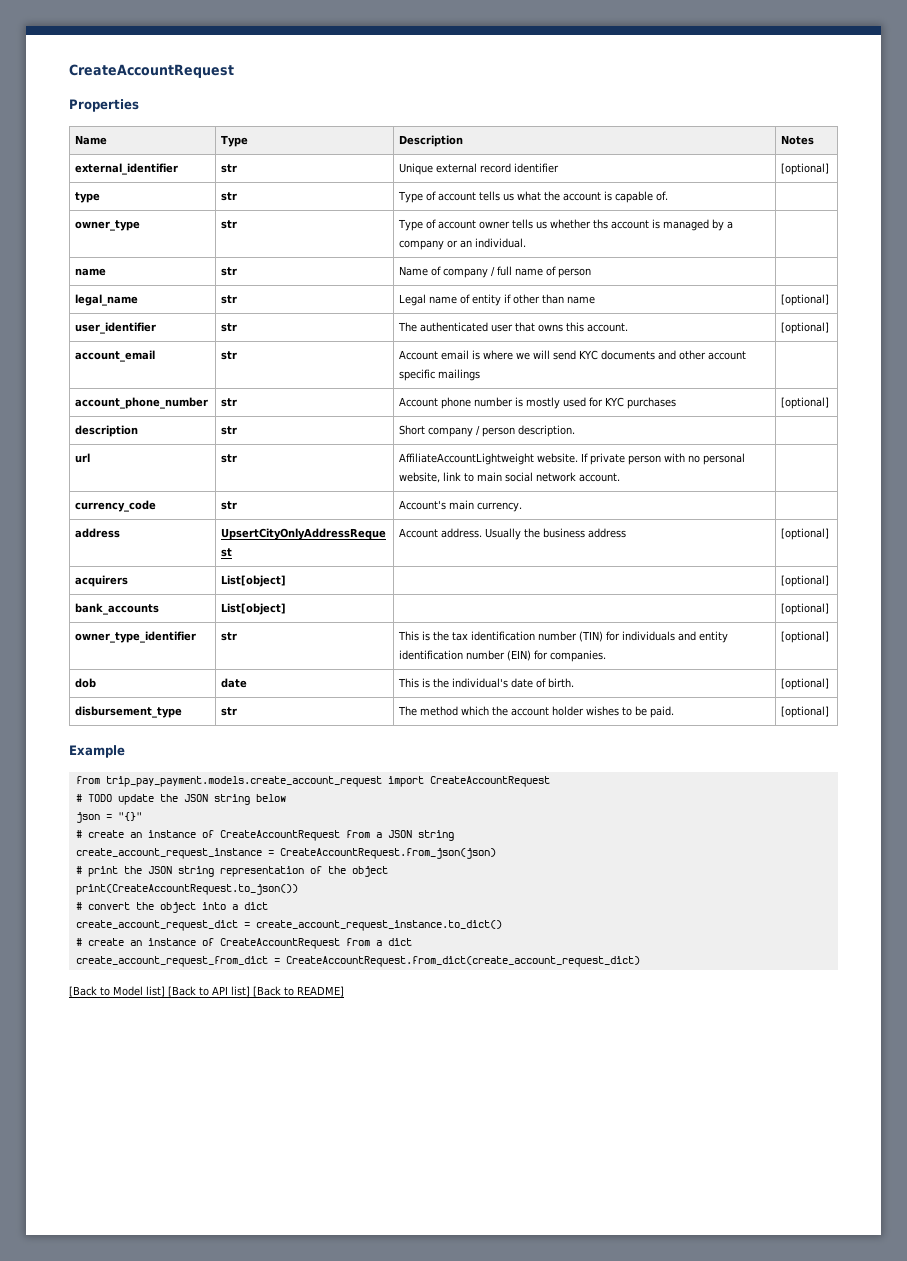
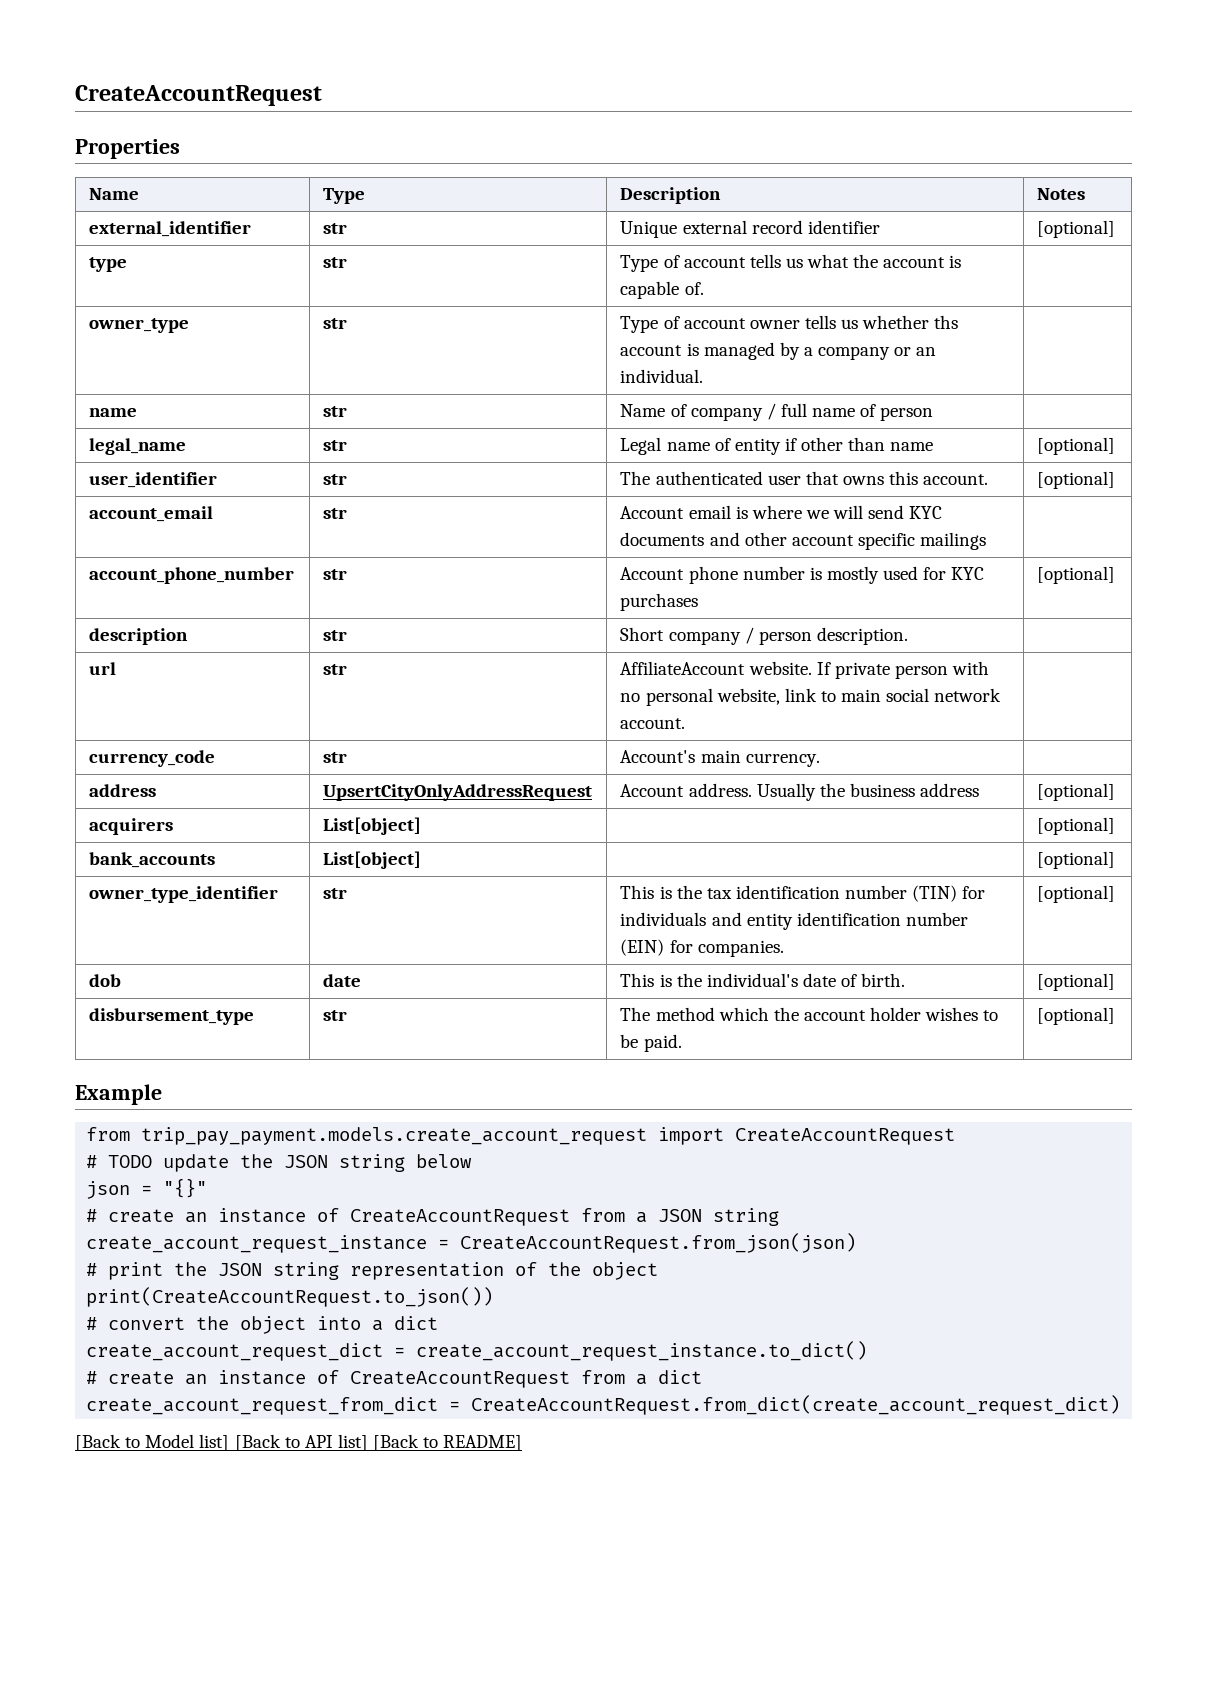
[399,453,535,465] AffiliateAccountLightweight -> [620,661,746,675] AffiliateAccount

